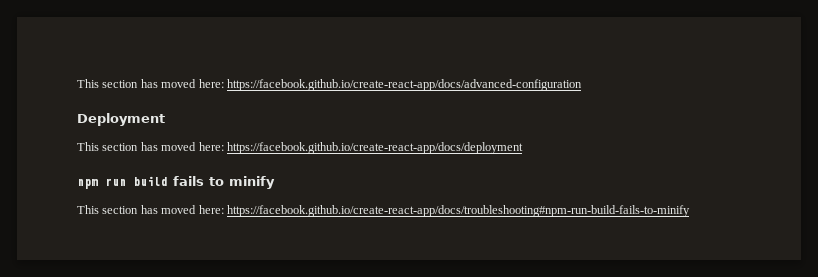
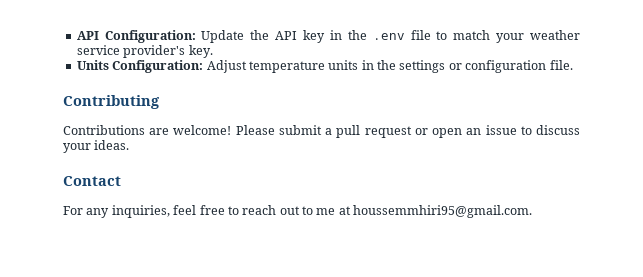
[77,79,582,91] [77,113,165,126] [77,142,523,154] [77,176,275,189] [77,205,690,217] This section has moved here: https://facebook.github.io/create-react-app/docs/advanced-configuration // Deployment // This section has moved here: https://facebook.github.io/create-react-app/docs/deployment // npm run build fails to minify // This section has moved here: https://facebook.github.io/create-react-app/docs/troubleshooting#npm-run-build-fails-to-minify -> [76,30,581,43] [76,45,213,58] [76,60,573,73] [63,95,160,109] [63,125,580,138] [63,140,130,153] [63,176,121,186] [63,205,533,218] API Configuration: Update the API key in the .env file to match your weather service provider's key. // Units Configuration: Adjust temperature units in the settings or configuration file. // Contributing // Contributions are welcome! Please submit a pull request or open an issue to discuss your ideas. // Contact // For any inquiries, feel free to reach out to me at houssemmhiri95@gmail.com.

